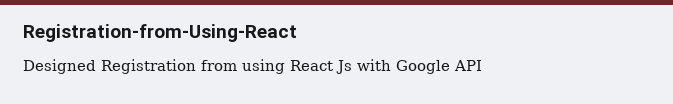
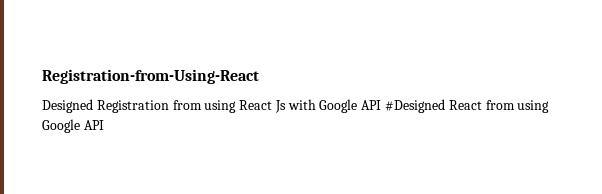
(482, 65) none -> [385,99,550,113] [42,119,104,133] #Designed React from using Google API

